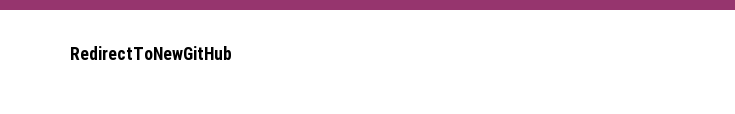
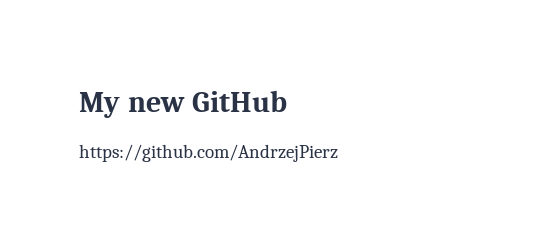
[70,46,232,60] RedirectToNewGitHub -> [79,90,287,118] [79,144,338,162] My new GitHub // https://github.com/AndrzejPierz

